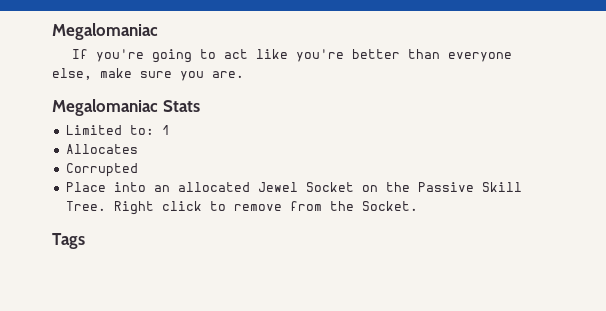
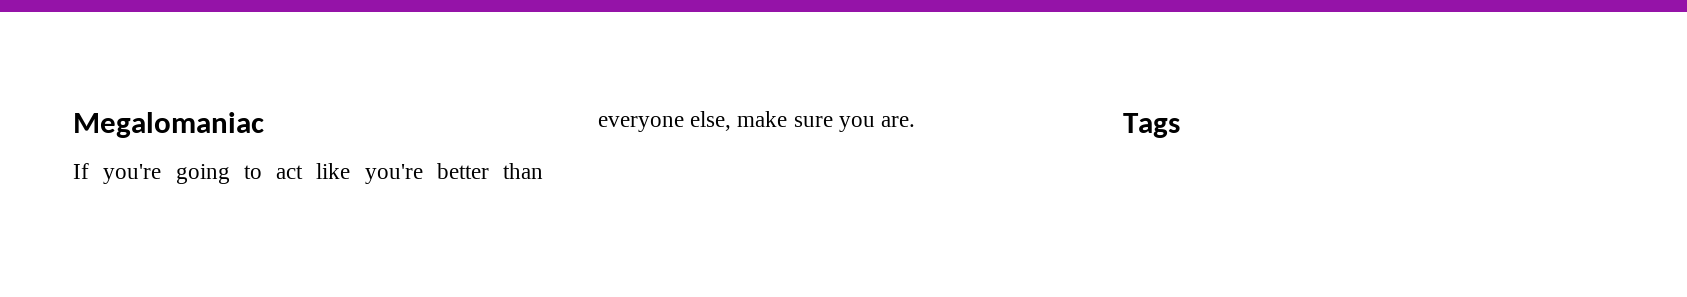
[52,99,200,116] [65,125,170,135] [65,144,138,154] [65,163,138,177] [65,182,522,192] [65,201,418,215] // Megalomaniac Stats // Limited to: 1 // Allocates // Corrupted // Place into an allocated Jewel Socket on the Passive Skill Tree. Right click to remove from the Socket. -> (916, 121) none

